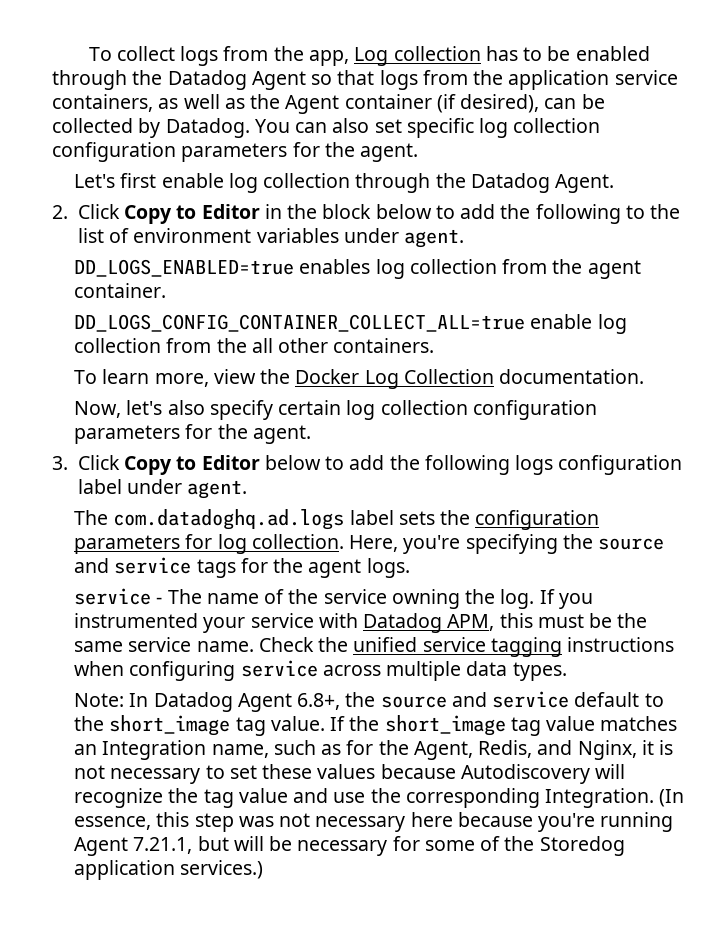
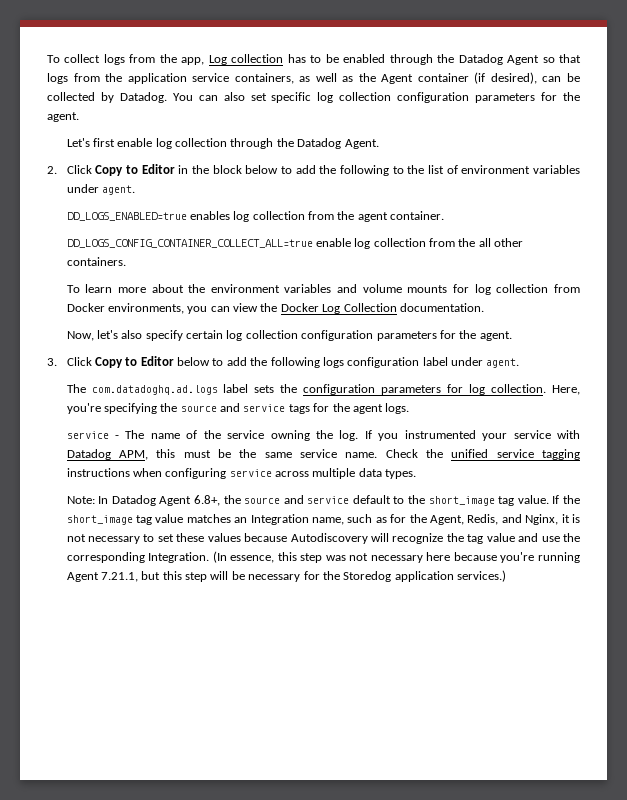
[154,373,209,387] more, -> [117,284,580,295] [66,303,230,314] more about the environment variables and volume mounts for log collection from Docker environments, you can
(229, 843) none -> [162,571,208,582] this step
[424,836,501,851] some of -> (320, 575) none

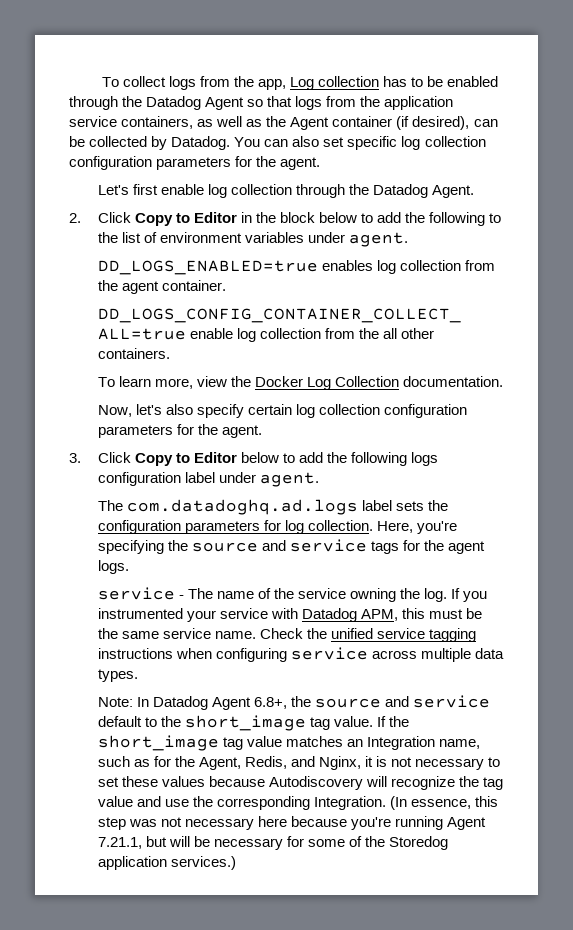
[117,284,580,295] [66,303,230,314] more about the environment variables and volume mounts for log collection from Docker environments, you can -> [154,378,193,389] more,
[162,571,208,582] this step -> (167, 841) none
(320, 575) none -> [307,836,362,847] some of

